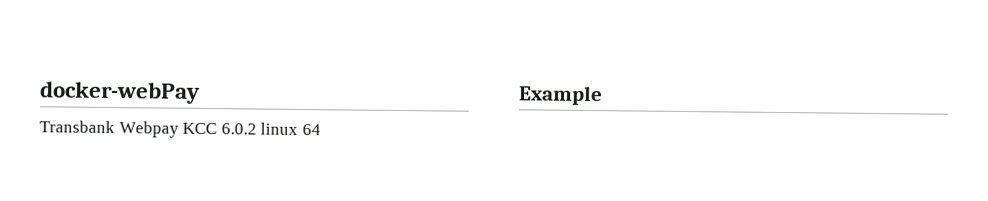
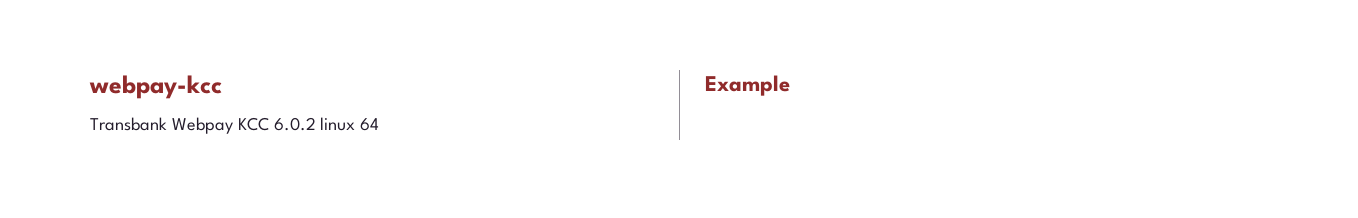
[39,81,200,104] docker-webPay -> [89,75,222,99] webpay-kcc

